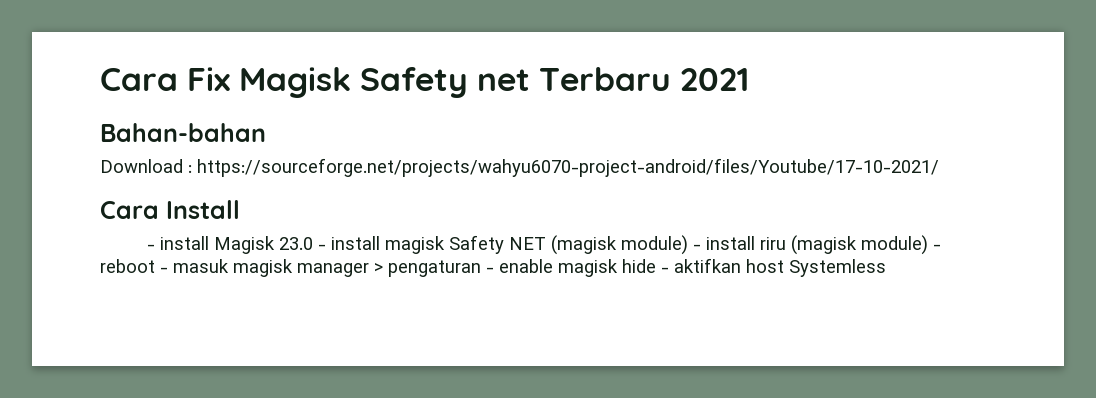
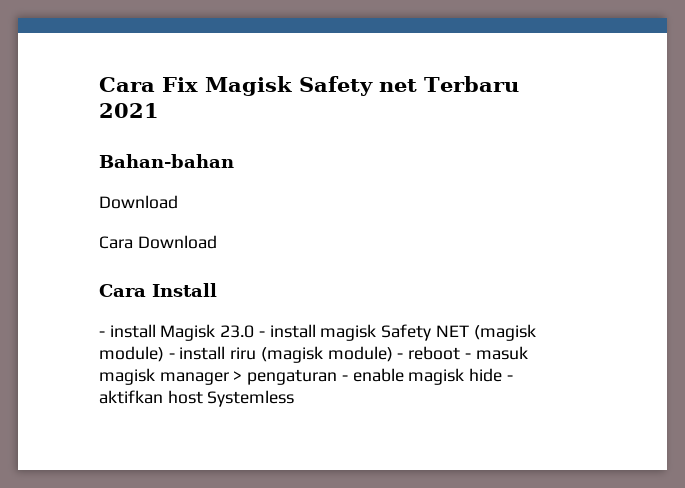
[188,158,939,177] : https://sourceforge.net/projects/wahyu6070-project-android/files/Youtube/17-10-2021/ -> [99,235,217,249] // Cara Download

